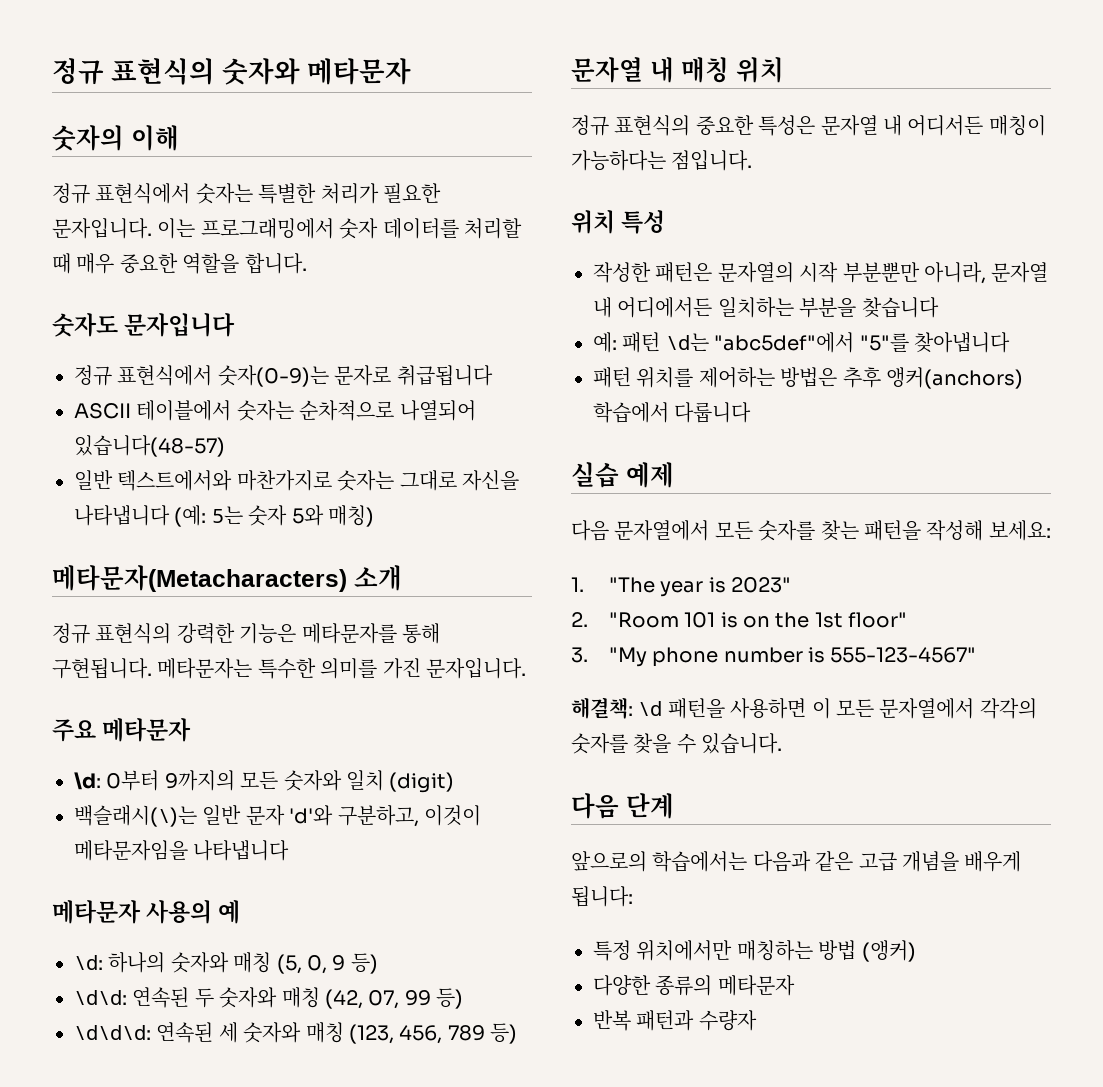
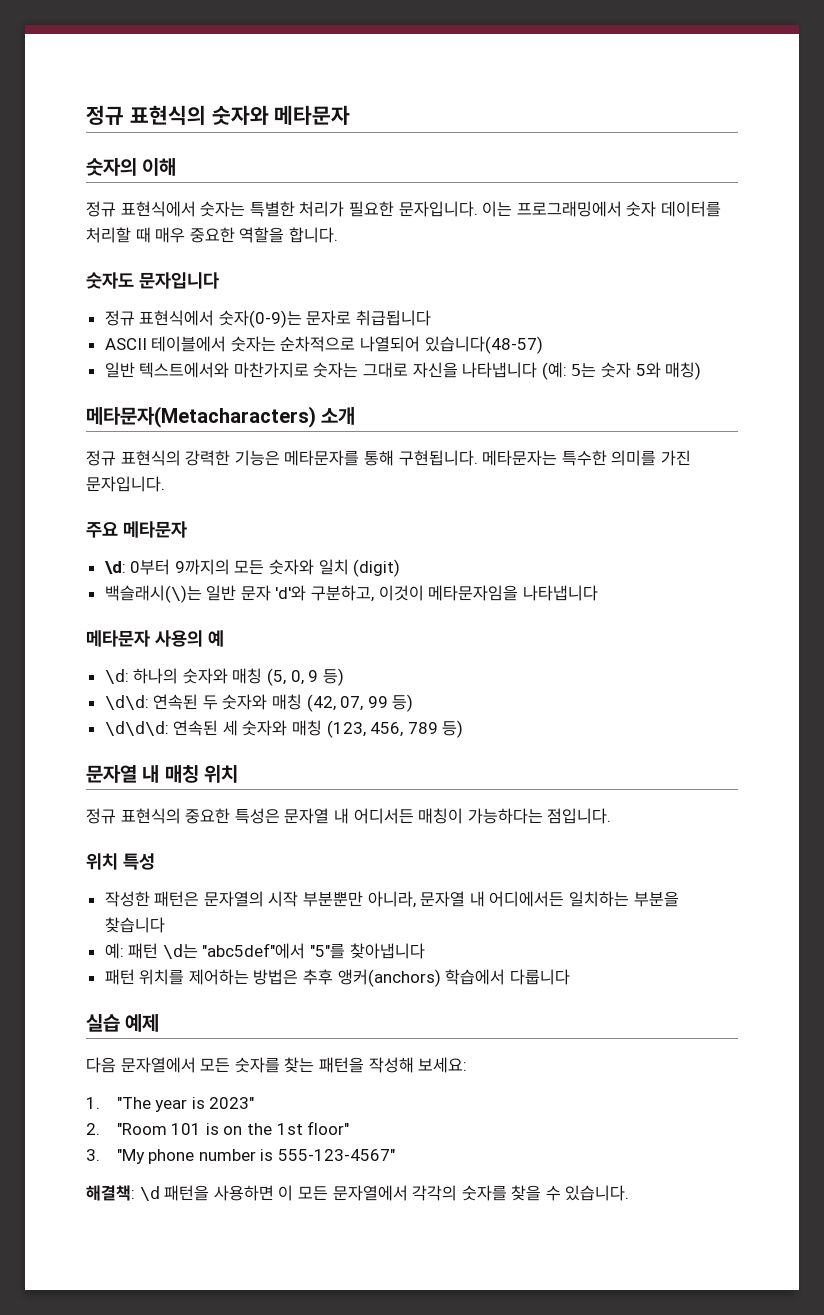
[571,793,674,819] [571,851,1022,872] [571,886,633,907] [593,940,916,962] [593,975,795,996] [593,1010,757,1031] // 다음 단계 // 앞으로의 학습에서는 다음과 같은 고급 개념을 배우게 됩니다: // 특정 위치에서만 매칭하는 방법 (앵커) // 다양한 종류의 메타문자 // 반복 패턴과 수량자 -> (630, 1193) none

